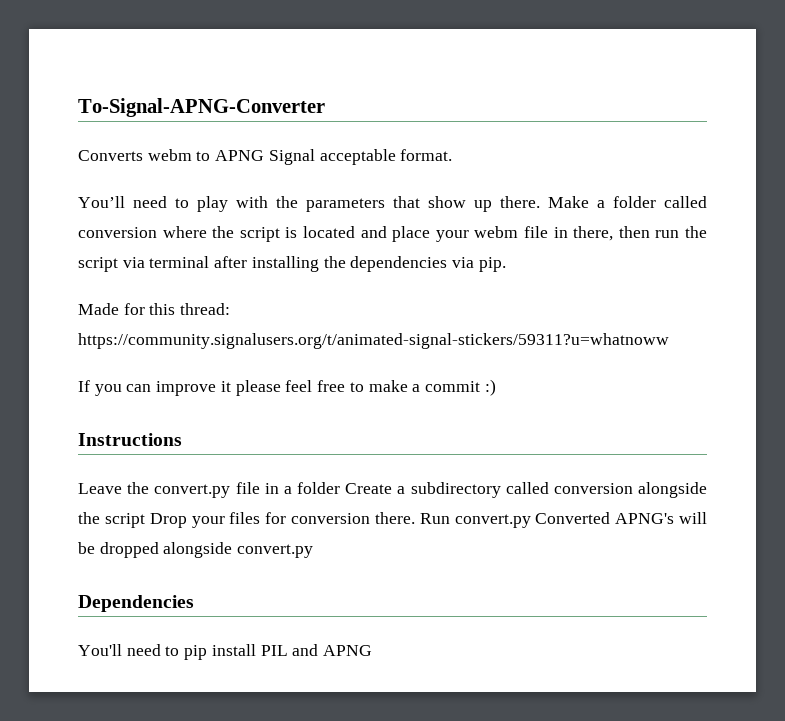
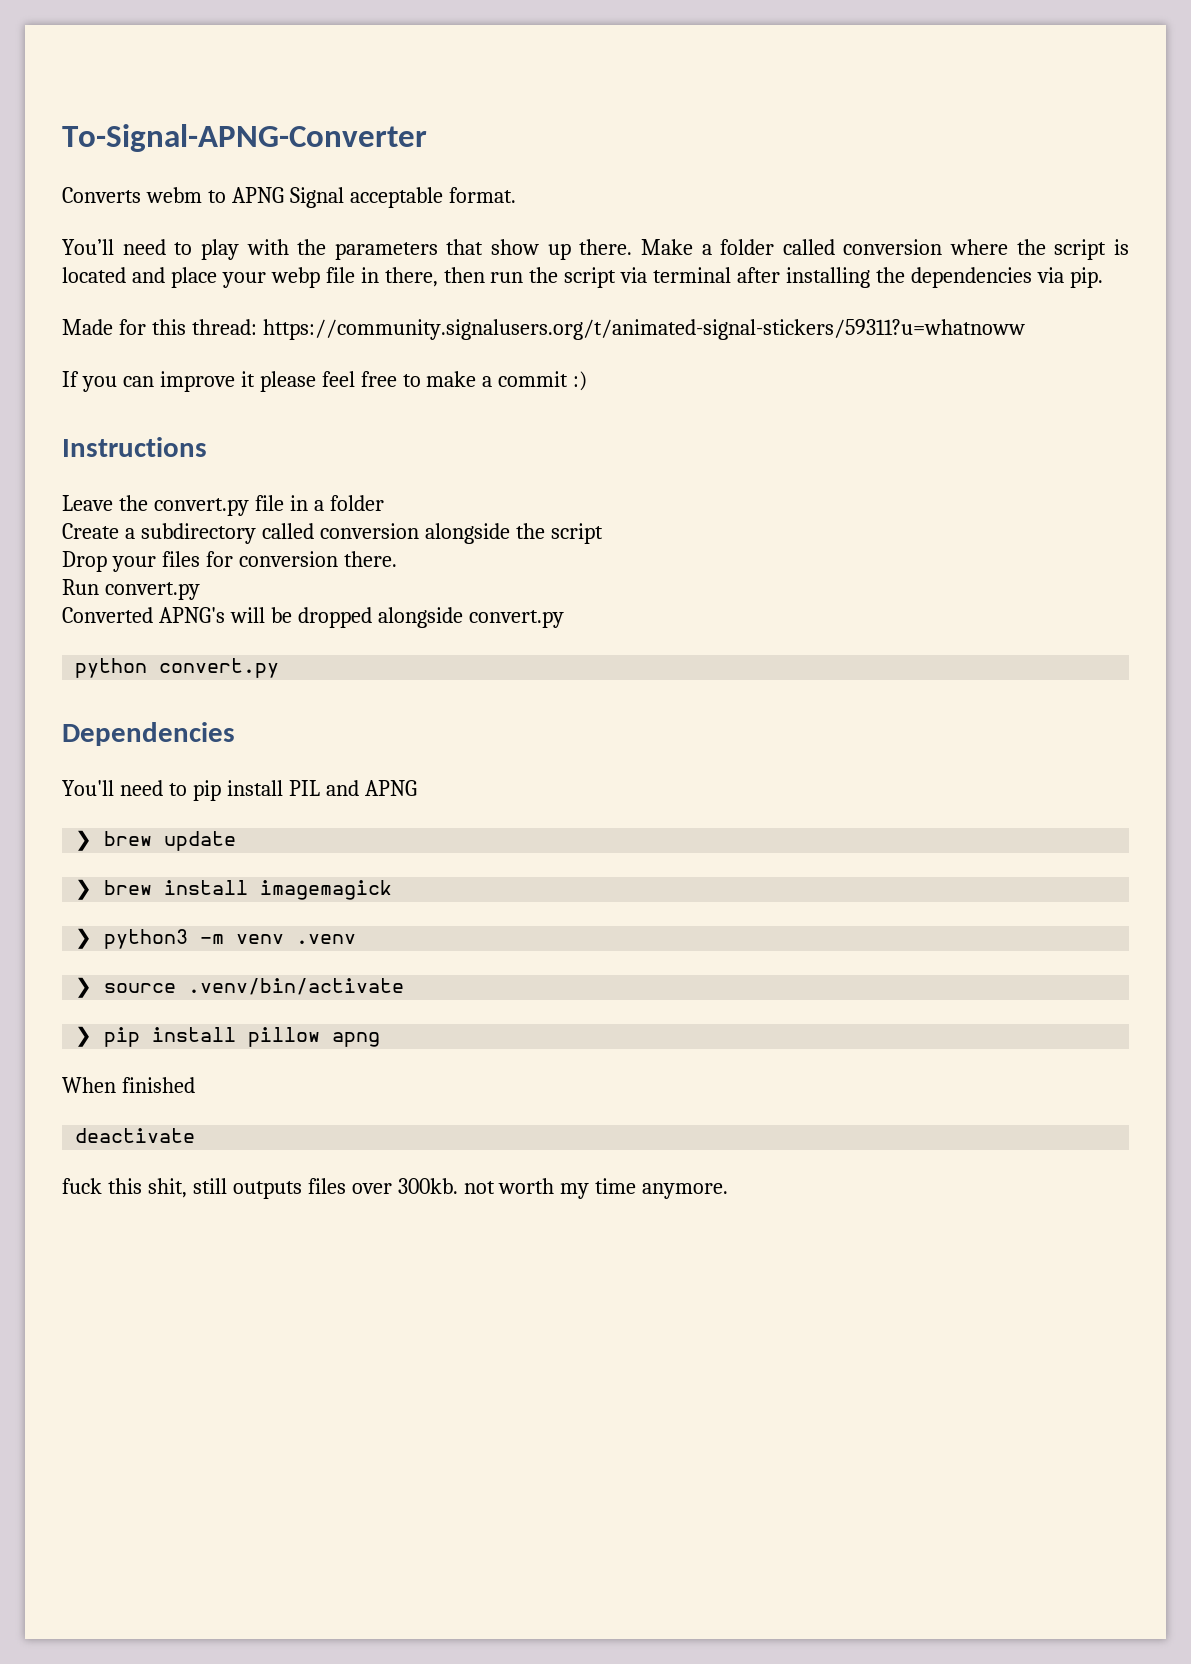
[474,226,519,238] webm -> [270,267,320,288] webp
(340, 488) none -> (384, 503) //
(145, 520) none -> (603, 533) //
(415, 518) none -> (397, 559) //
(531, 521) none -> (200, 591) //
(314, 551) none -> [75,658,280,678] // python convert.py
(373, 650) none -> [75,830,237,851] [75,879,393,900] [75,928,357,949] [75,977,405,998] [75,1026,381,1047] [62,1077,195,1093] [75,1128,196,1143] [62,1178,729,1199] // ❯ brew update // ❯ brew install imagemagick // ❯ python3 -m venv .venv // ❯ source .venv/bin/activate // ❯ pip install pillow apng // When finished // deactivate // fuck this shit, still outputs files over 300kb. not worth my time anymore.

